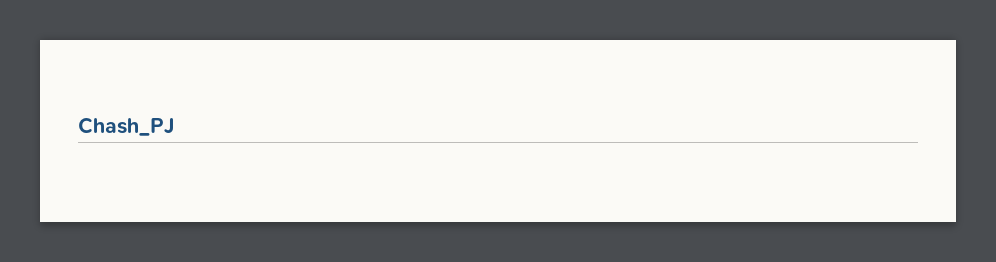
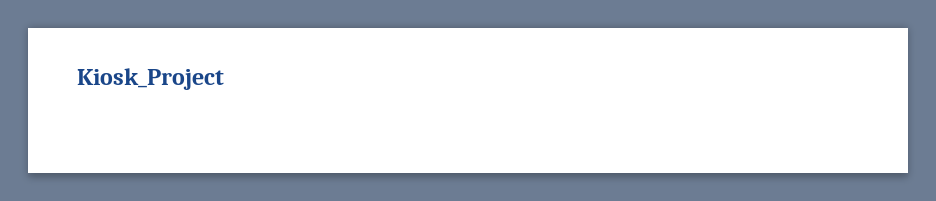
[78,117,174,136] Chash_PJ -> [77,68,224,90] Kiosk_Project

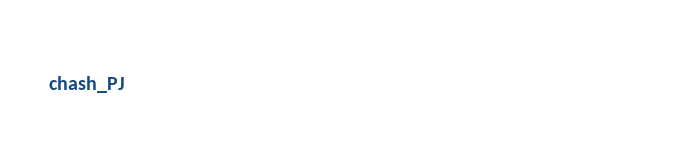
[77,68,224,90] Kiosk_Project -> [49,76,125,93] chash_PJ

